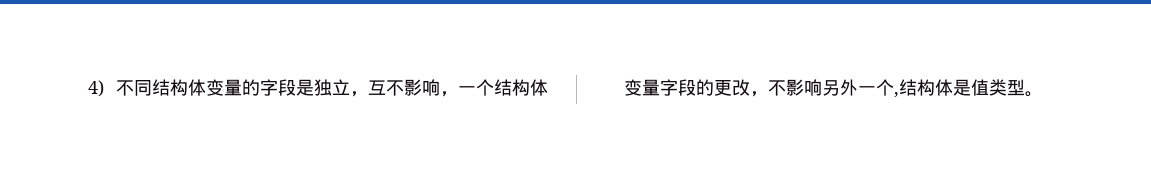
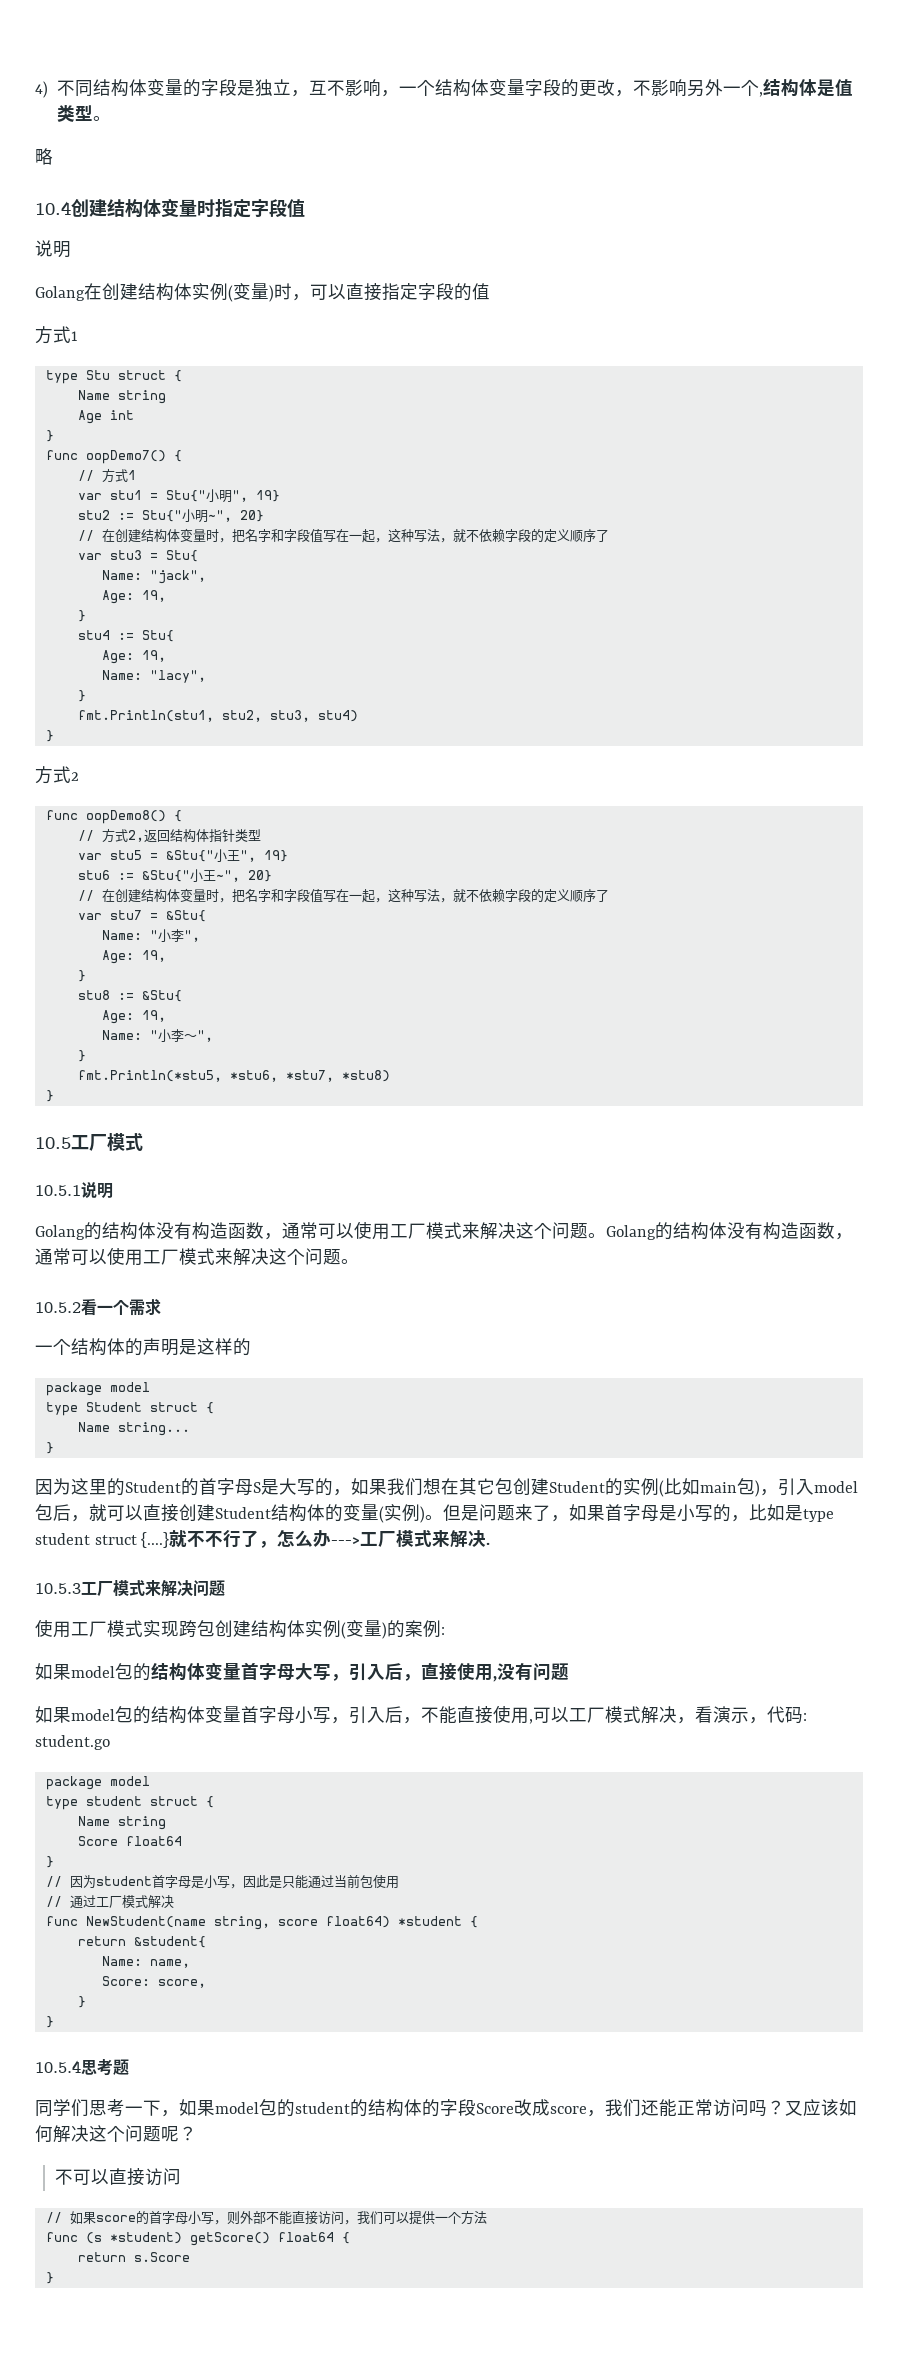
(1043, 94) none -> [35,148,53,165] [35,198,305,218] [35,240,71,258] [35,283,490,302] [35,326,78,344] [45,370,182,384] [77,390,166,404] [77,410,134,424] [45,430,54,442] [45,450,182,464] [77,468,136,482] [77,489,280,503] [77,509,264,523] [77,528,609,543] [77,550,198,562] [101,570,206,584] [101,590,166,604] [77,610,86,622] [77,630,174,642] [101,650,166,664] [101,670,206,683] [77,690,86,702] [77,710,358,722] [45,730,54,742] [35,766,79,784] [45,810,182,824] [77,828,261,843] [77,849,288,863] [77,869,272,883] [77,888,609,903] [77,910,206,922] [101,929,200,943] [101,950,166,964] [77,970,86,982] [77,990,182,1002] [101,1010,166,1024] [101,1029,213,1043] [77,1050,86,1062] [77,1070,390,1082] [45,1090,54,1102] [35,1133,143,1151] [35,1182,113,1199] [35,1221,853,1240] [35,1247,359,1266] [35,1298,161,1316] [35,1338,251,1356] [45,1382,150,1396] [45,1402,214,1416] [77,1422,190,1436] [45,1442,54,1454] [35,1478,858,1497] [35,1504,834,1523] [35,1530,491,1548] [35,1580,225,1597] [35,1619,445,1639] [35,1662,569,1682] [35,1705,807,1724] [35,1735,110,1750] [45,1776,150,1790] [45,1796,214,1810] [77,1816,166,1830] [77,1836,182,1846] [45,1856,54,1868] [45,1874,399,1889] [45,1895,174,1909] [45,1916,478,1930] [77,1936,206,1948] [101,1956,190,1968] [101,1976,206,1988] [77,1996,86,2008] [45,2016,54,2028] [35,2059,129,2076] [35,2099,857,2117] [35,2125,197,2143] [55,2168,182,2186] [45,2210,487,2225] [45,2232,350,2246] [77,2252,190,2262] [45,2272,54,2284] // 略 // 10.4创建结构体变量时指定字段值 // 说明 // Golang在创建结构体实例(变量)时，可以直接指定字段的值 // 方式1 // type Stu struct { // Name string // Age int // } // func oopDemo7() { // // 方式1 // var stu1 = Stu{"小明", 19} // stu2 := Stu{"小明~", 20} // // 在创建结构体变量时，把名字和字段值写在一起，这种写法，就不依赖字段的定义顺序了 // var stu3 = Stu{ // Name: "jack", // Age: 19, // } // stu4 := Stu{ // Age: 19, // Name: "lacy", // } // fmt.Println(stu1, stu2, stu3, stu4) // } // 方式2 // func oopDemo8() { // // 方式2,返回结构体指针类型 // var stu5 = &Stu{"小王", 19} // stu6 := &Stu{"小王~", 20} // // 在创建结构体变量时，把名字和字段值写在一起，这种写法，就不依赖字段的定义顺序了 // var stu7 = &Stu{ // Name: "小李", // Age: 19, // } // stu8 := &Stu{ // Age: 19, // Name: "小李～", // } // fmt.Println(*stu5, *stu6, *stu7, *stu8) // } // 10.5工厂模式 // 10.5.1说明 // Golang的结构体没有构造函数，通常可以使用工厂模式来解决这个问题。Golang的结构体没有构造函数，通常可以使用工厂模式来解决这个问题。 // 10.5.2看一个需求 // 一个结构体的声明是这样的 // package model // type Student struct { // Name string... // } // 因为这里的Student的首字母S是大写的，如果我们想在其它包创建Student的实例(比如main包)，引入model包后，就可以直接创建Student结构体的变量(实例)。但是问题来了，如果首字母是小写的，比如是type student struct {....}就不不行了，怎么办--->工厂模式来解决. // 10.5.3工厂模式来解决问题 // 使用工厂模式实现跨包创建结构体实例(变量)的案例: // 如果model包的结构体变量首字母大写，引入后，直接使用,没有问题 // 如果model包的结构体变量首字母小写，引入后，不能直接使用,可以工厂模式解决，看演示，代码: student.go // package model // type student struct { // Name string // Score float64 // } // // 因为student首字母是小写，因此是只能通过当前包使用 // // 通过工厂模式解决 // func NewStudent(name string, score float64) *student { // return &student{ // Name: name, // Score: score, // } // } // 10.5.4思考题 // 同学们思考一下，如果model包的student的结构体的字段Score改成score，我们还能正常访问吗？又应该如何解决这个问题呢？ // 不可以直接访问 // // 如果score的首字母小写，则外部不能直接访问，我们可以提供一个方法 // func (s *student) getScore() float64 { // return s.Score // }

